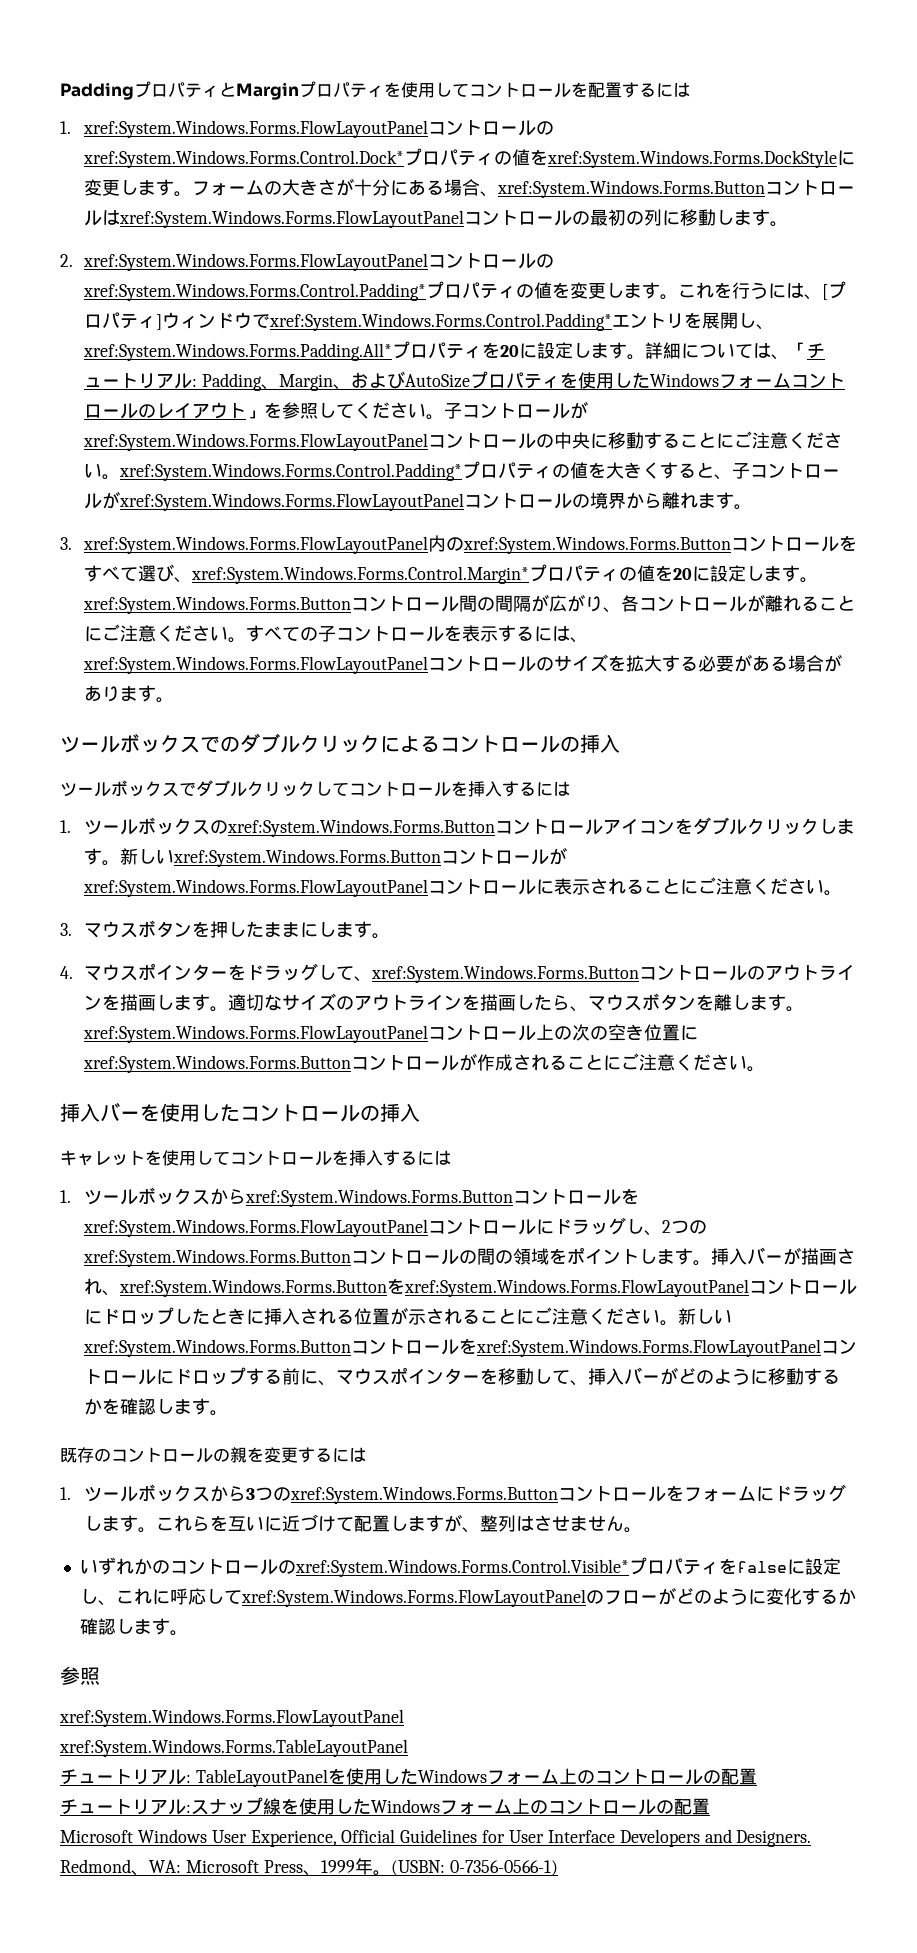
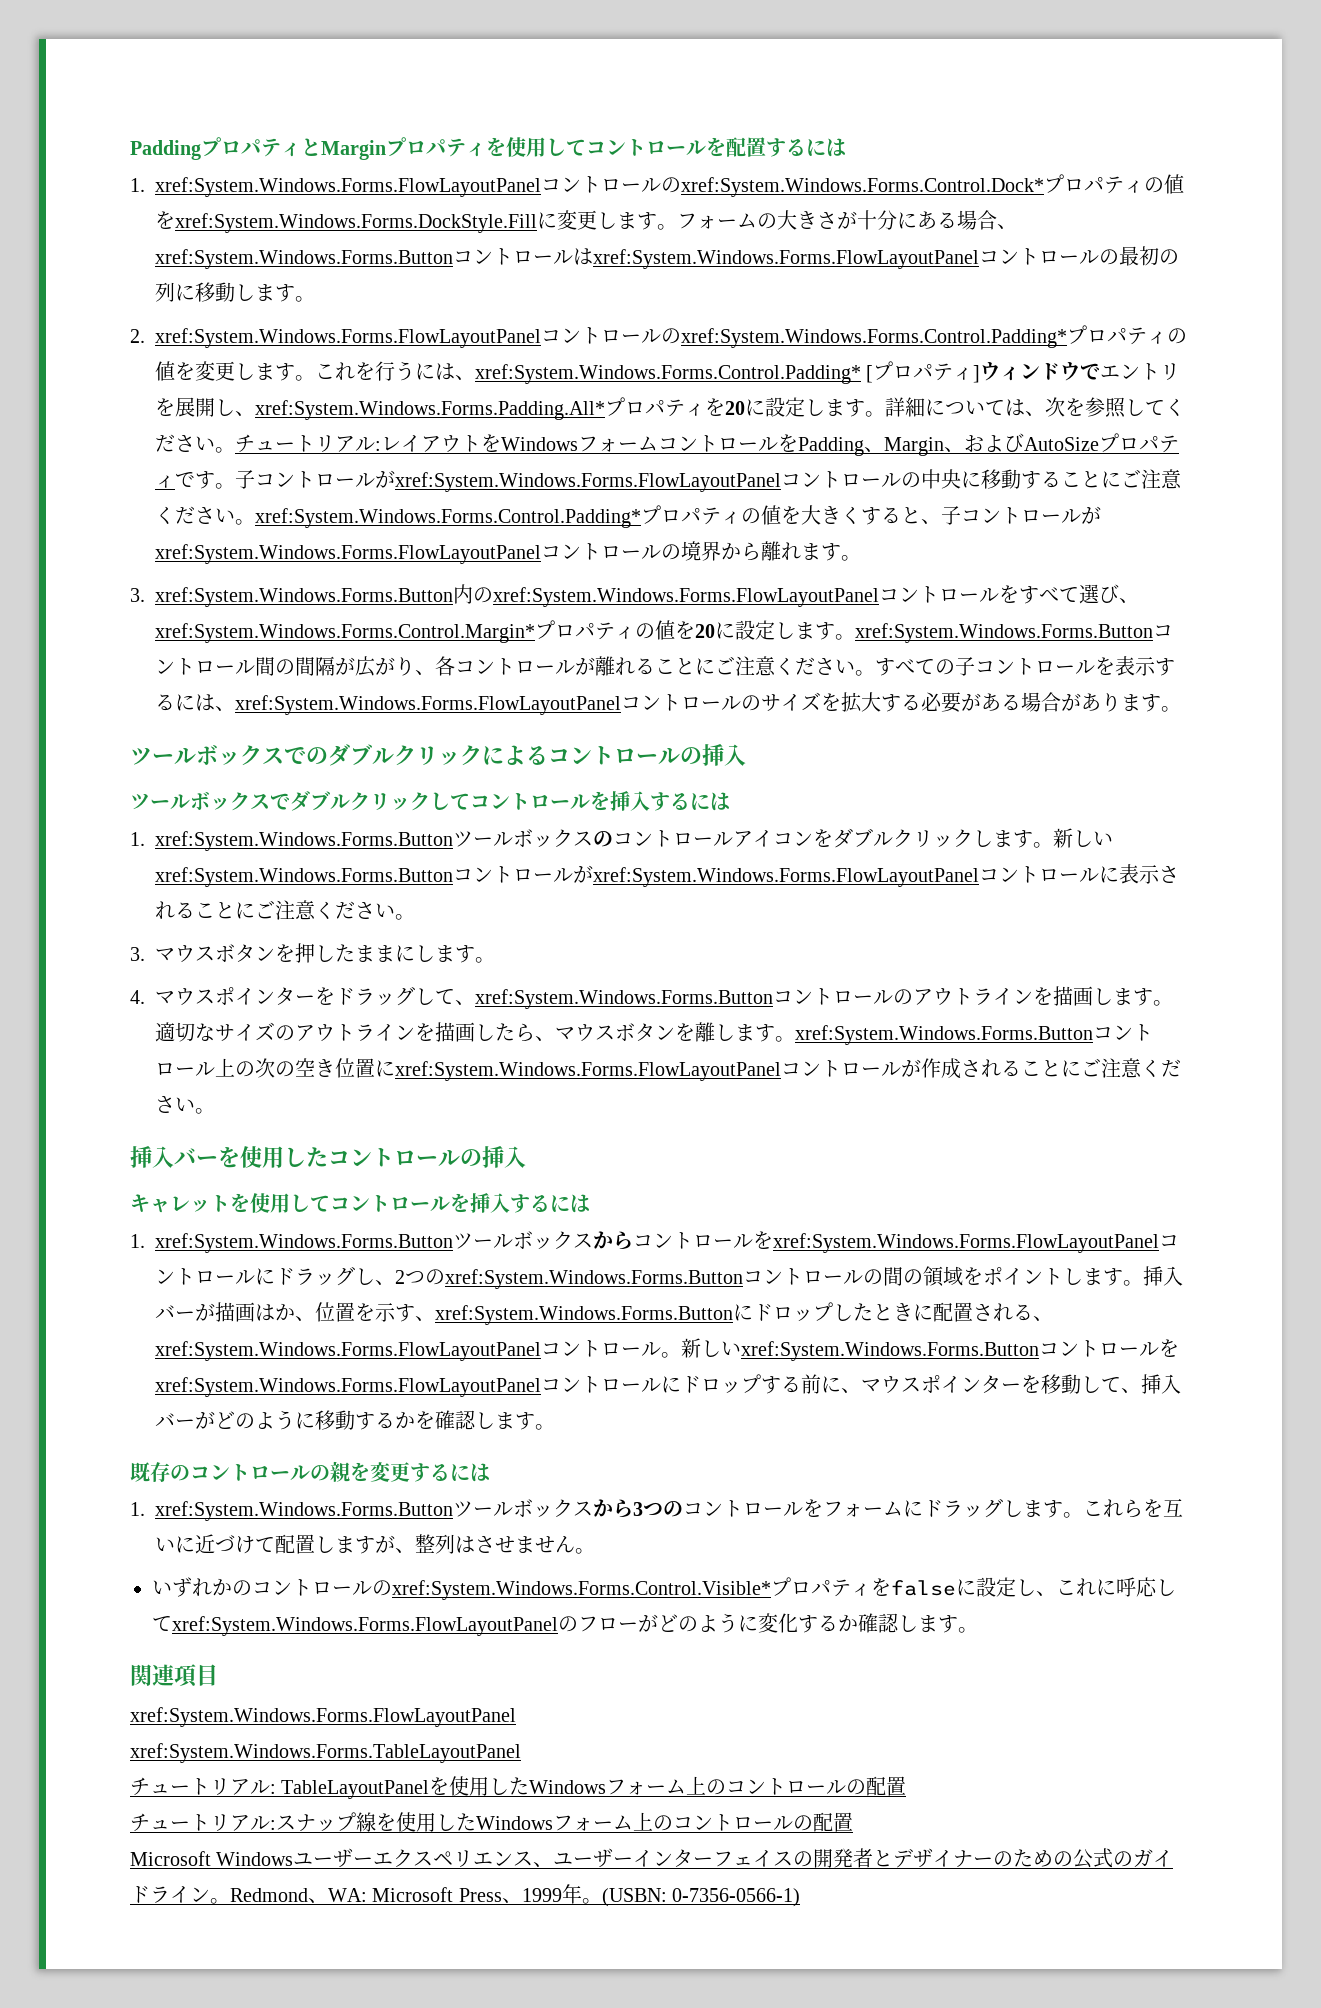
[546,150,837,168] xref:System.Windows.Forms.DockStyle -> [175,213,537,233] xref:System.Windows.Forms.DockStyle.Fill
(822, 297) none -> [475,364,861,384] xref:System.Windows.Forms.Control.Padding*
[268,313,612,331] xref:System.Windows.Forms.Control.Padding* -> (1101, 371) none
[788,342,825,359] [83,373,197,389] 「チュートリアル: -> [1045,397,1185,418] [155,434,798,453] 次を参照してください。チュートリアル:レイアウトをWindowsフォームコントロールを
[559,372,845,389] [83,402,426,419] を使用したWindowsフォームコントロールのレイアウト」を参照してください -> [175,471,215,489] です
[82,535,731,554] xref:System.Windows.Forms.FlowLayoutPanel内のxref:System.Windows.Forms.Button -> [155,584,879,607] xref:System.Windows.Forms.Button内のxref:System.Windows.Forms.FlowLayoutPanel
(71, 826) none -> [155,831,453,851] xref:System.Windows.Forms.Button
[226,819,495,837] xref:System.Windows.Forms.Button -> (613, 839) none
[82,1025,428,1043] xref:System.Windows.Forms.FlowLayoutPanel -> [795,1025,1093,1045] xref:System.Windows.Forms.Button
[82,1055,351,1073] xref:System.Windows.Forms.Button -> [395,1061,781,1081] xref:System.Windows.Forms.FlowLayoutPanel
[83,1187,513,1207] ツールボックスからxref:System.Windows.Forms.Button -> [155,1231,633,1253] xref:System.Windows.Forms.Buttonツールボックスから
[836,1248,855,1264] [83,1278,857,1297] され、xref:System.Windows.Forms.Buttonをxref:System.Windows.Forms.FlowLayoutPanelコントロール -> [255,1302,733,1325] はか、位置を示す、xref:System.Windows.Forms.Button
[263,1307,660,1325] 挿入される位置が示されることにご注意ください -> [933,1302,1053,1322] [155,1340,661,1361] 配置される、xref:System.Windows.Forms.FlowLayoutPanelコントロール
(71, 1493) none -> [155,1501,453,1521] xref:System.Windows.Forms.Button
[289,1486,558,1504] xref:System.Windows.Forms.Button -> (683, 1509) none
[60,1666,100,1685] 参照 -> [130,1664,218,1687] 関連項目
[211,1829,812,1847] User Experience, Official Guidelines for User Interface Developers and Designers. -> [293,1848,1174,1869] [130,1886,230,1904] ユーザーエクスペリエンス、ユーザーインターフェイスの開発者とデザイナーのための公式のガイドライン。

